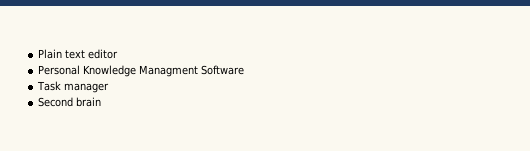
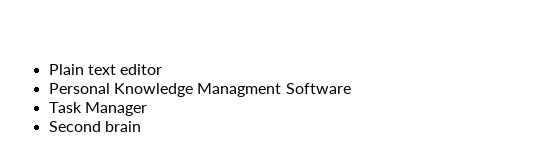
[64,83,110,93] manager -> [84,102,147,116] Manager

